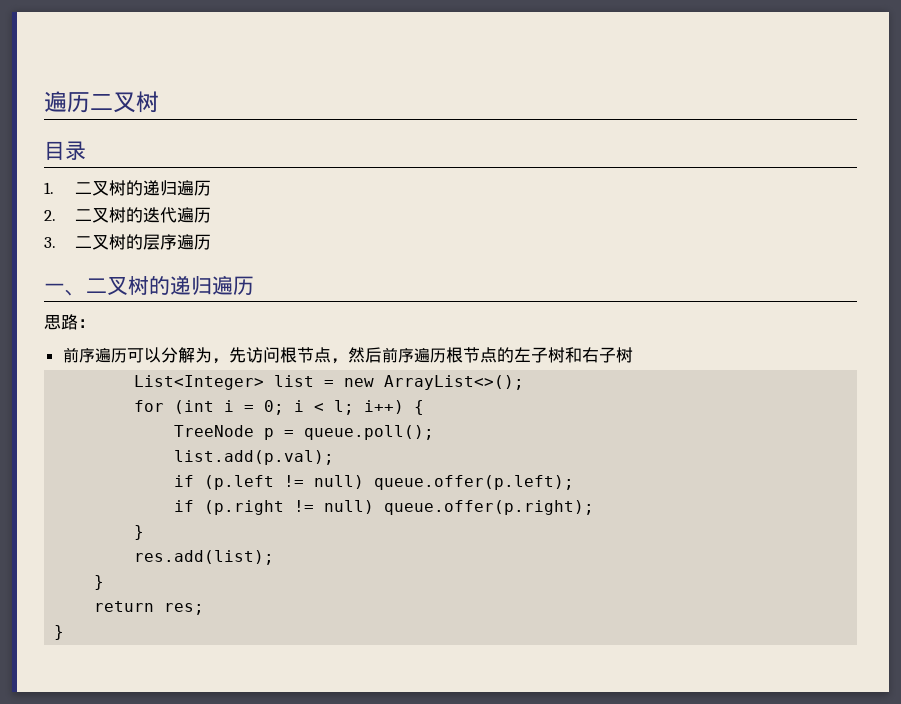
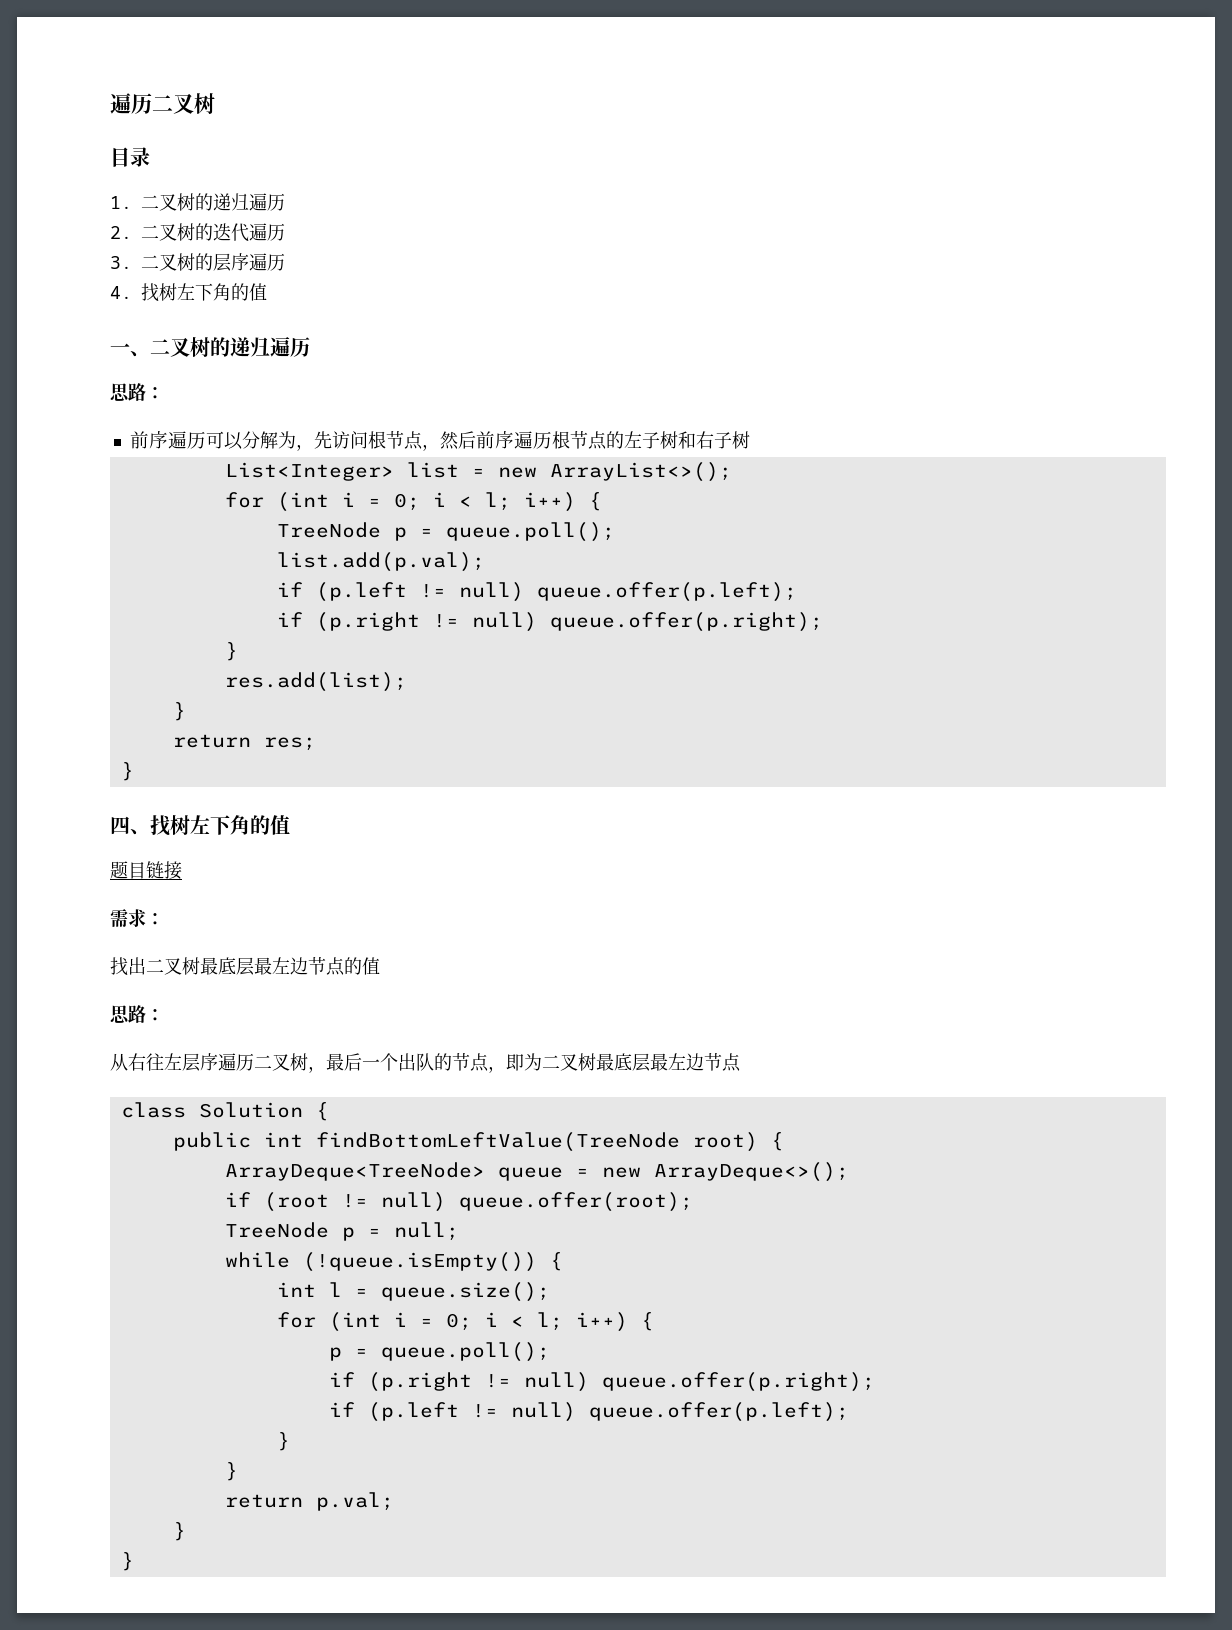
(212, 242) none -> [110,283,267,302] // 4.找树左下角的值
(65, 632) none -> [110,815,290,836] [110,861,182,880] [110,909,164,927] [110,957,380,976] [110,1005,164,1024] [110,1053,741,1073] [120,1102,329,1121] [172,1132,784,1152] [224,1162,849,1182] [224,1192,693,1212] [224,1222,459,1241] [224,1252,563,1272] [276,1282,550,1302] [276,1312,654,1332] [328,1342,550,1362] [328,1372,875,1392] [328,1402,849,1422] [276,1432,290,1451] [224,1462,238,1481] [224,1492,394,1511] [172,1522,186,1541] [120,1552,134,1571] // 四、找树左下角的值 // 题目链接 // 需求： // 找出二叉树最底层最左边节点的值 // 思路： // 从右往左层序遍历二叉树，最后一个出队的节点，即为二叉树最底层最左边节点 // class Solution { // public int findBottomLeftValue(TreeNode root) { // ArrayDeque<TreeNode> queue = new ArrayDeque<>(); // if (root != null) queue.offer(root); // TreeNode p = null; // while (!queue.isEmpty()) { // int l = queue.size(); // for (int i = 0; i < l; i++) { // p = queue.poll(); // if (p.right != null) queue.offer(p.right); // if (p.left != null) queue.offer(p.left); // } // } // return p.val; // } // }

